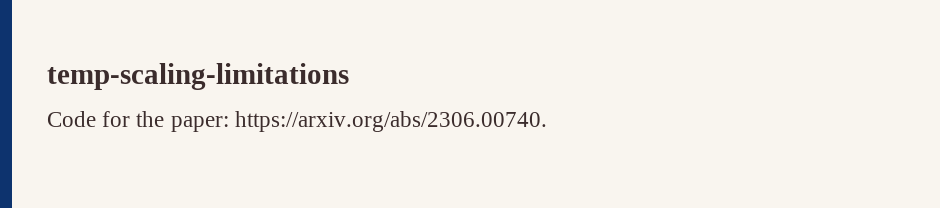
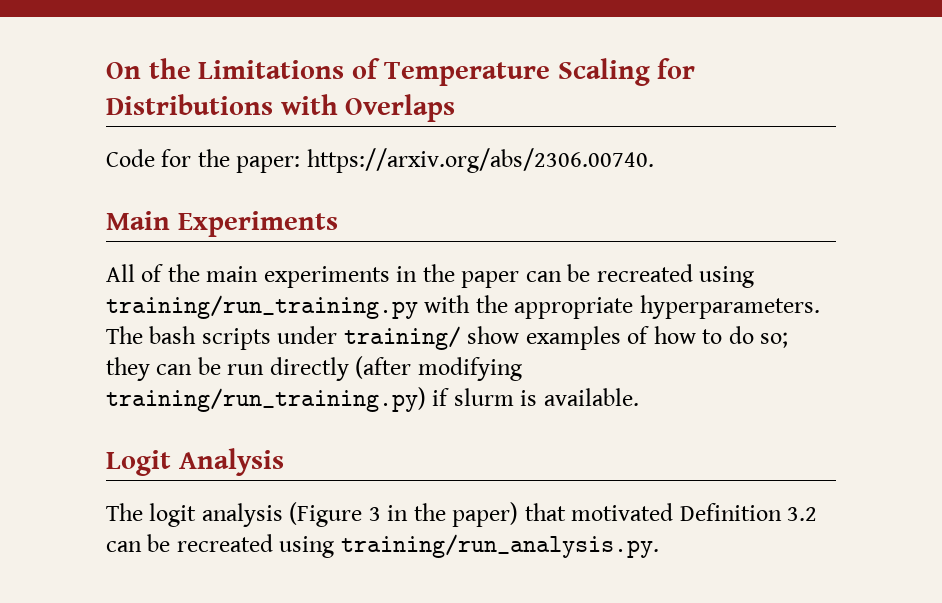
[47,63,349,90] temp-scaling-limitations -> [106,58,696,86] [106,94,456,122] On the Limitations of Temperature Scaling for Distributions with Overlaps
(547, 121) none -> [106,211,338,237] [106,264,755,288] [106,295,820,319] [106,326,789,350] [106,356,522,381] [106,387,639,412] [106,448,284,476] [106,502,818,527] [106,534,659,558] // Main Experiments // All of the main experiments in the paper can be recreated using training/run_training.py with the appropriate hyperparameters. The bash scripts under training/ show examples of how to do so; they can be run directly (after modifying training/run_training.py) if slurm is available. // Logit Analysis // The logit analysis (Figure 3 in the paper) that motivated Definition 3.2 can be recreated using training/run_analysis.py.

